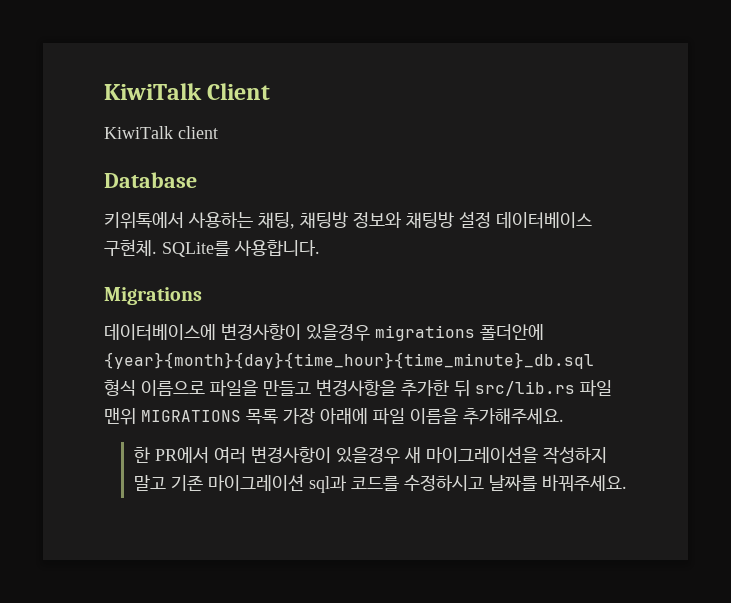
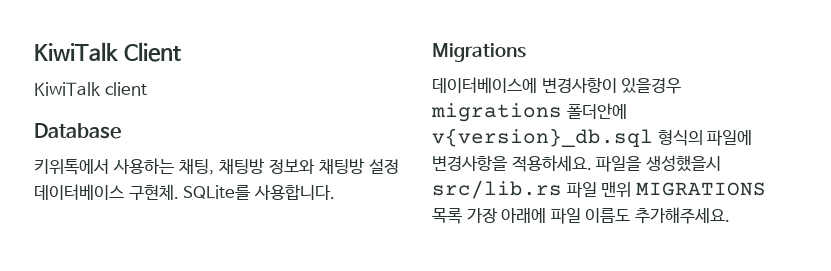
[104,352,594,369] [104,379,470,397] {year}{month}{day}{time_hour}{time_minute}_db.sql 형식 이름으로 파일을 만들고 변경사항을 추가한 뒤 -> [432,128,753,147] [432,155,721,172] v{version}_db.sql 형식의 파일에 변경사항을 적용하세요. 파일을 생성했을시
[410,408,458,424] 이름을 -> [585,208,631,223] 이름도
[133,446,607,464] [133,474,627,493] // 한 PR에서 여러 변경사항이 있을경우 새 마이그레이션을 작성하지 말고 기존 마이그레이션 sql과 코드를 수정하시고 날짜를 바꿔주세요. -> (730, 215) none

